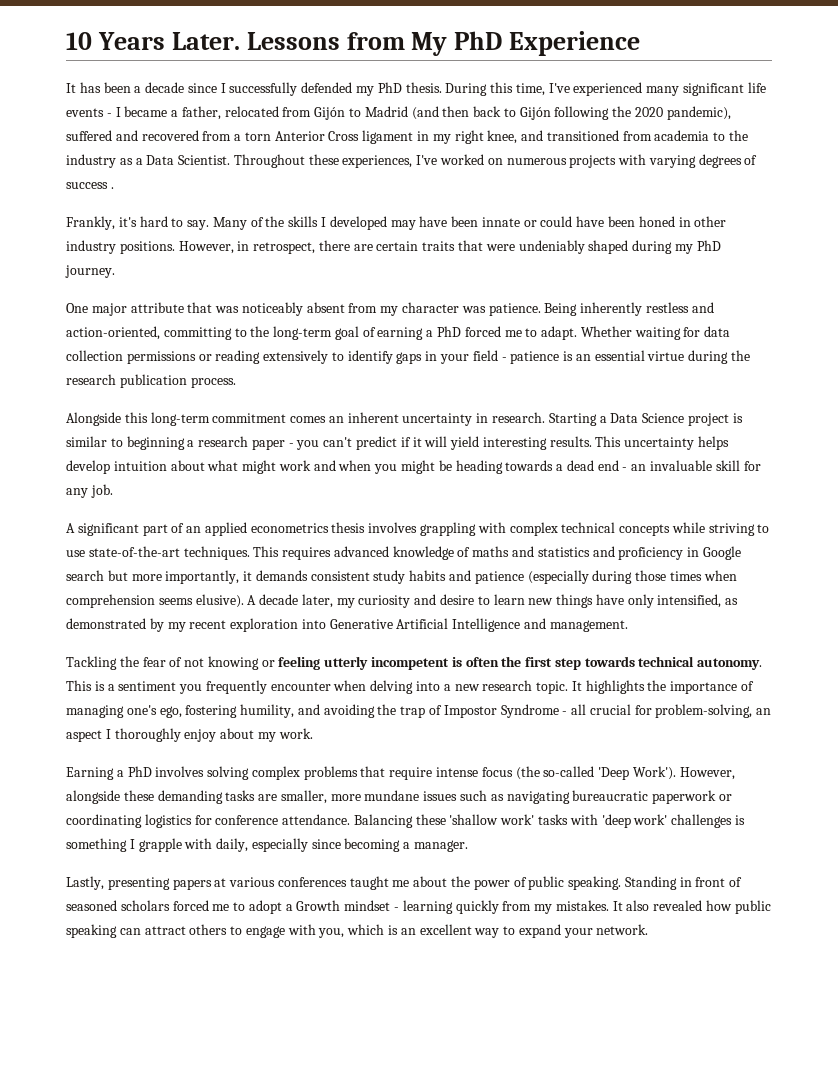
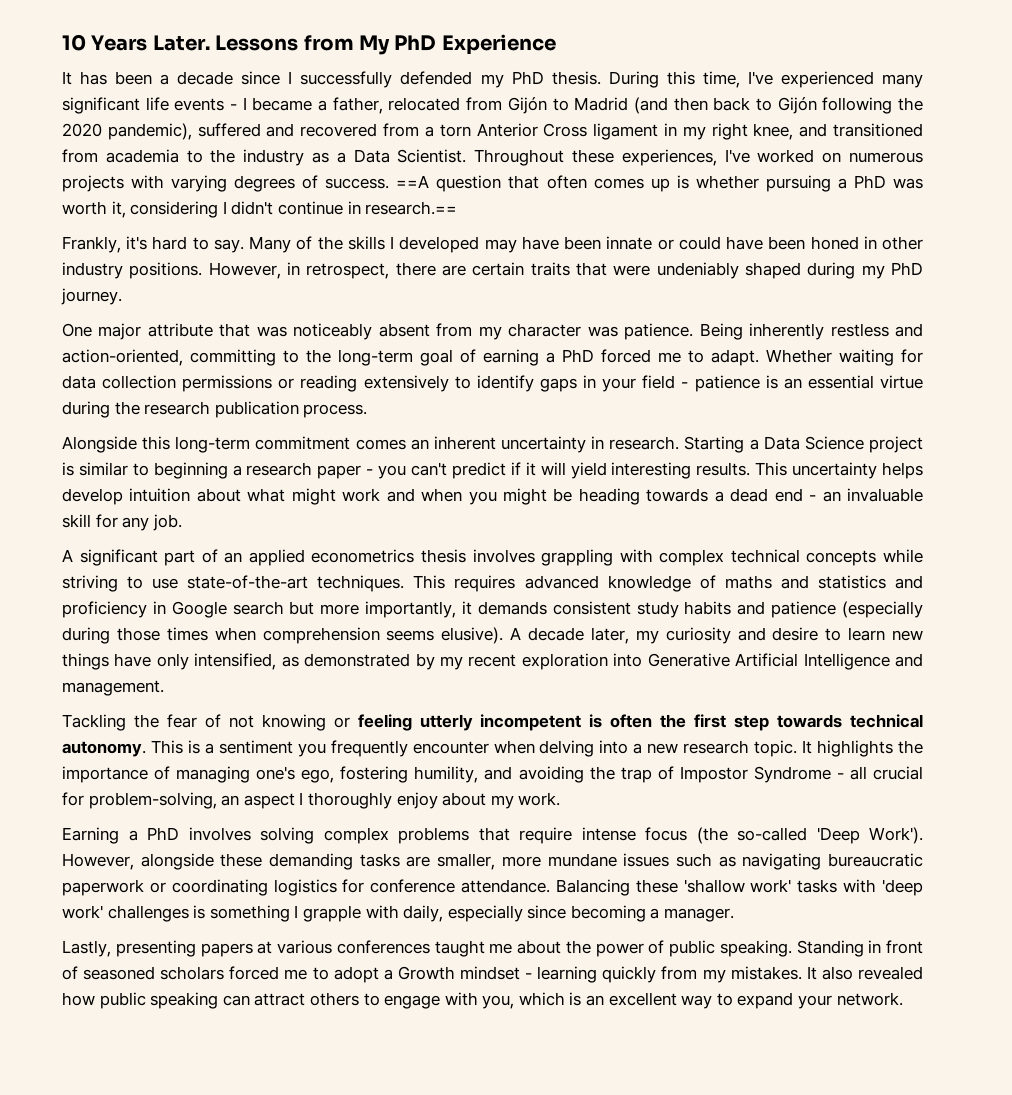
[66,182,114,189] success . -> [325,175,923,192] [62,201,458,218] success. ==A question that often comes up is whether pursuing a PhD was worth it, considering I didn't continue in research.==

